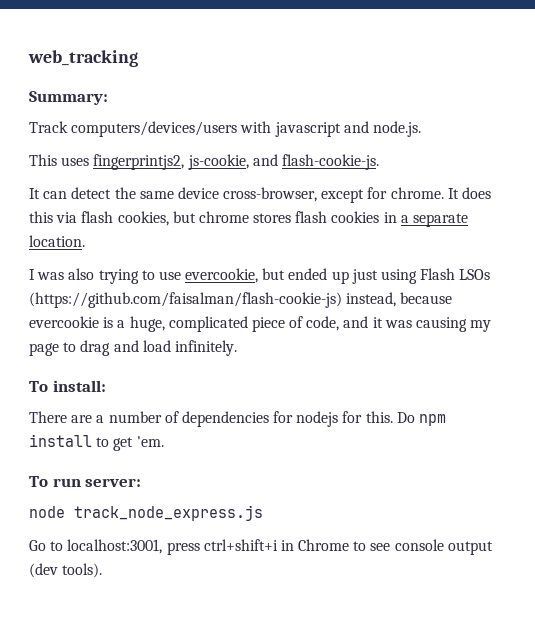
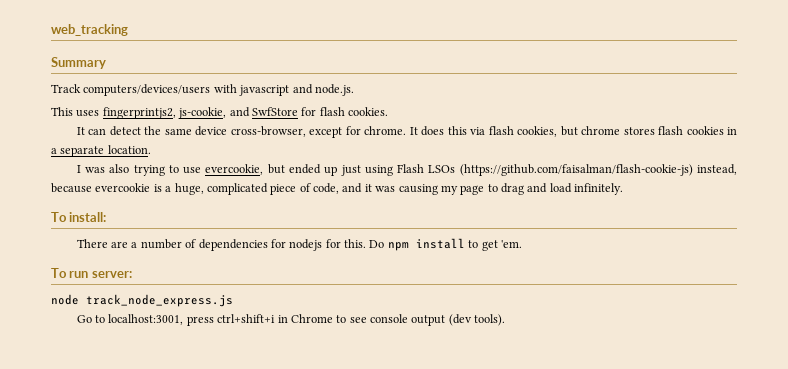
[29,91,108,105] Summary: -> [51,57,106,69] Summary
[281,154,379,170] flash-cookie-js. -> [251,107,388,116] SwfStore for flash cookies.

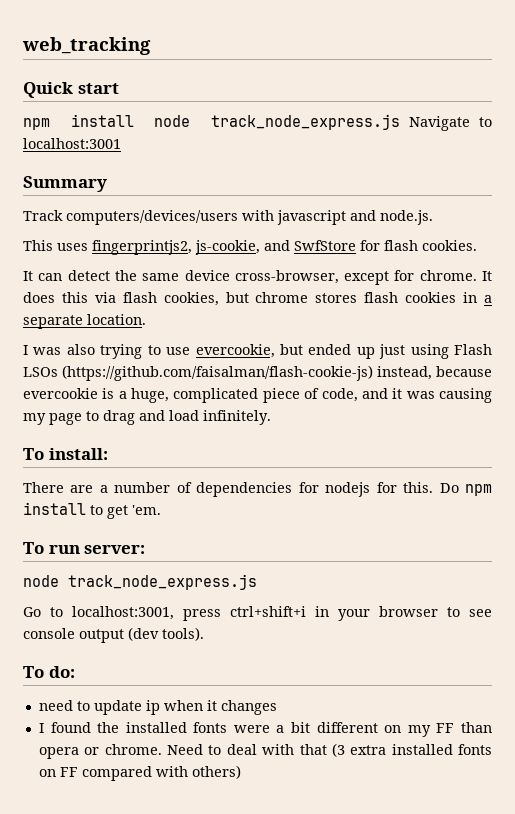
(128, 30) none -> [23,82,119,98] [23,114,493,131] [23,138,121,149] // Quick start // npm install node track_node_express.js Navigate to localhost:3001
[290,314,333,323] Chrome -> [338,606,438,621] your browser
(506, 320) none -> [23,666,75,678] [38,700,277,715] [38,722,492,737] [38,743,493,759] [38,765,241,781] // To do: // need to update ip when it changes // I found the installed fonts were a bit different on my FF than opera or chrome. Need to deal with that (3 extra installed fonts on FF compared with others)

